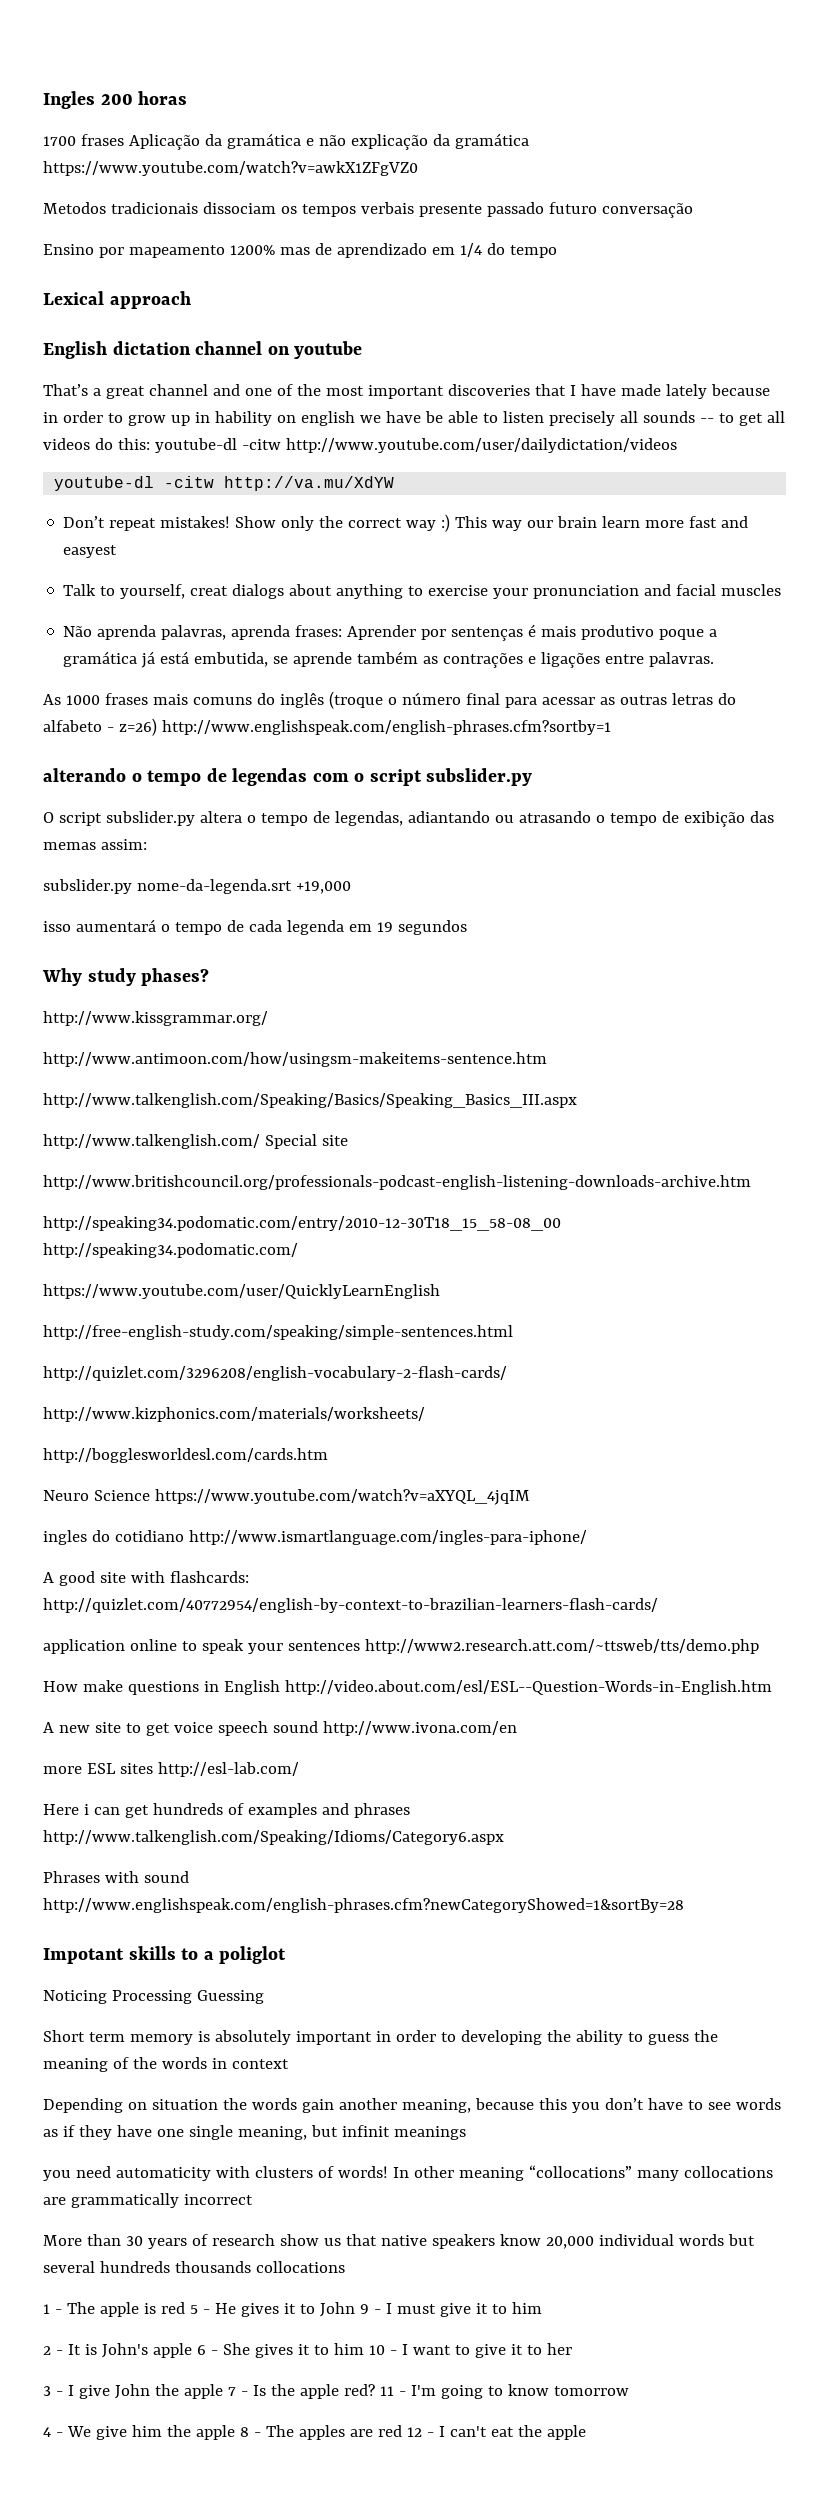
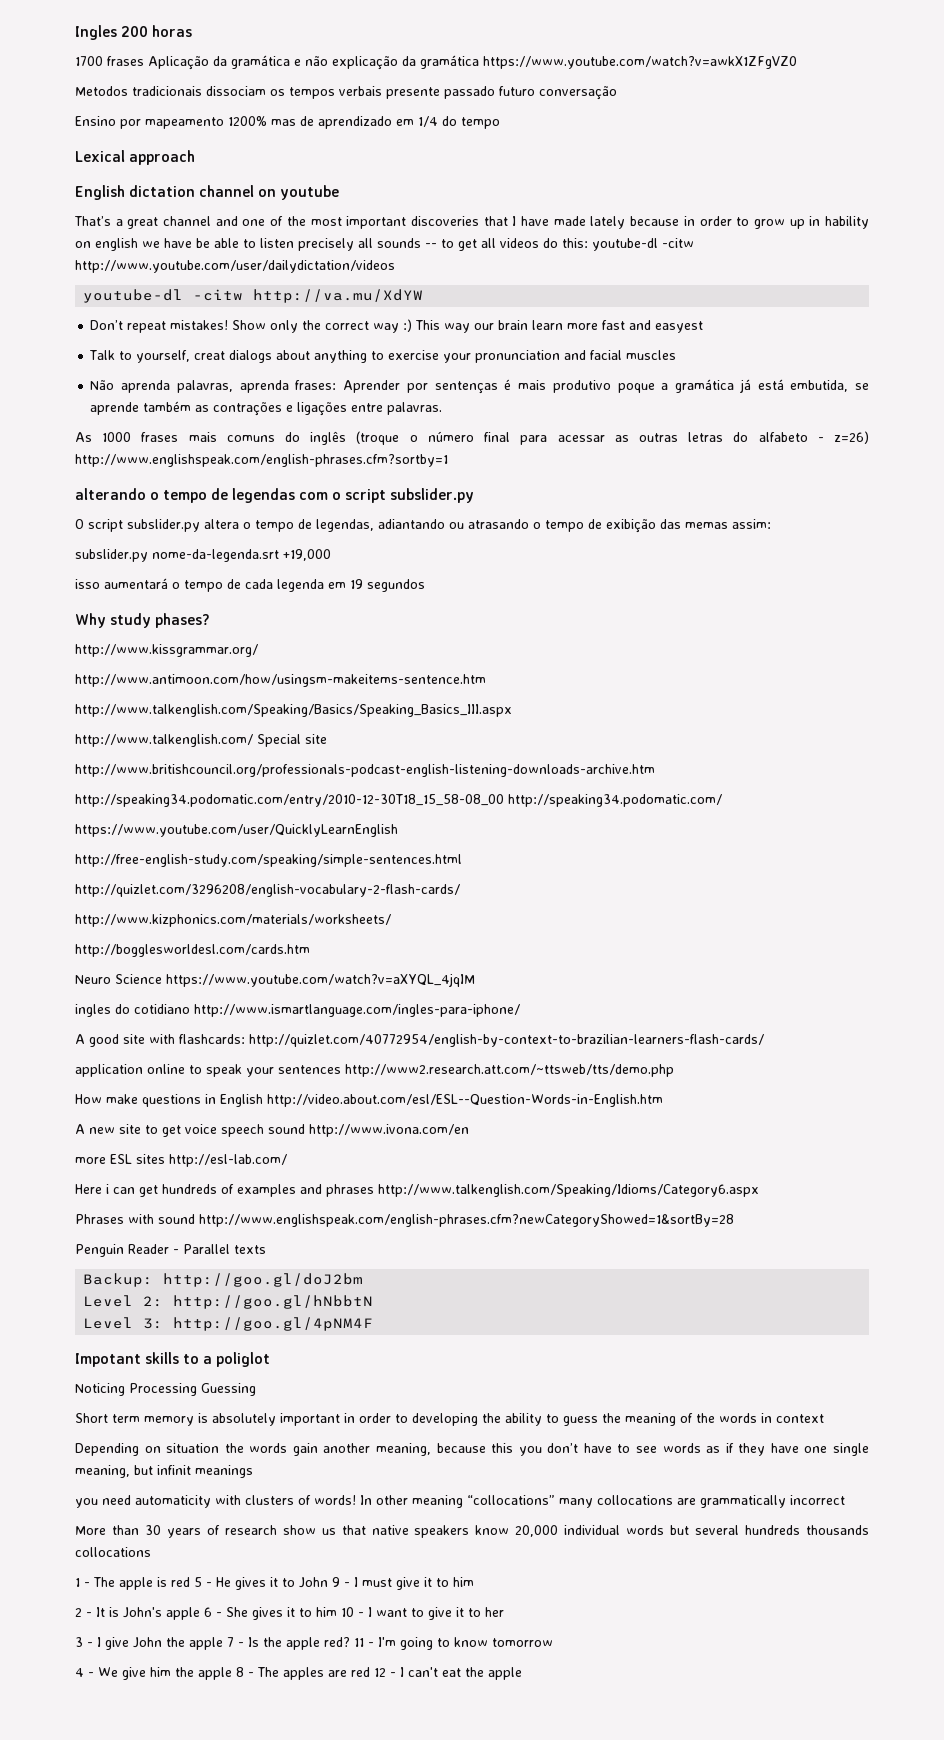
(684, 1905) none -> [75,1244,266,1257] [83,1273,364,1287] [83,1295,374,1309] [83,1317,374,1331] // Penguin Reader - Parallel texts // Backup: http://goo.gl/doJ2bm // Level 2: http://goo.gl/hNbbtN // Level 3: http://goo.gl/4pNM4F

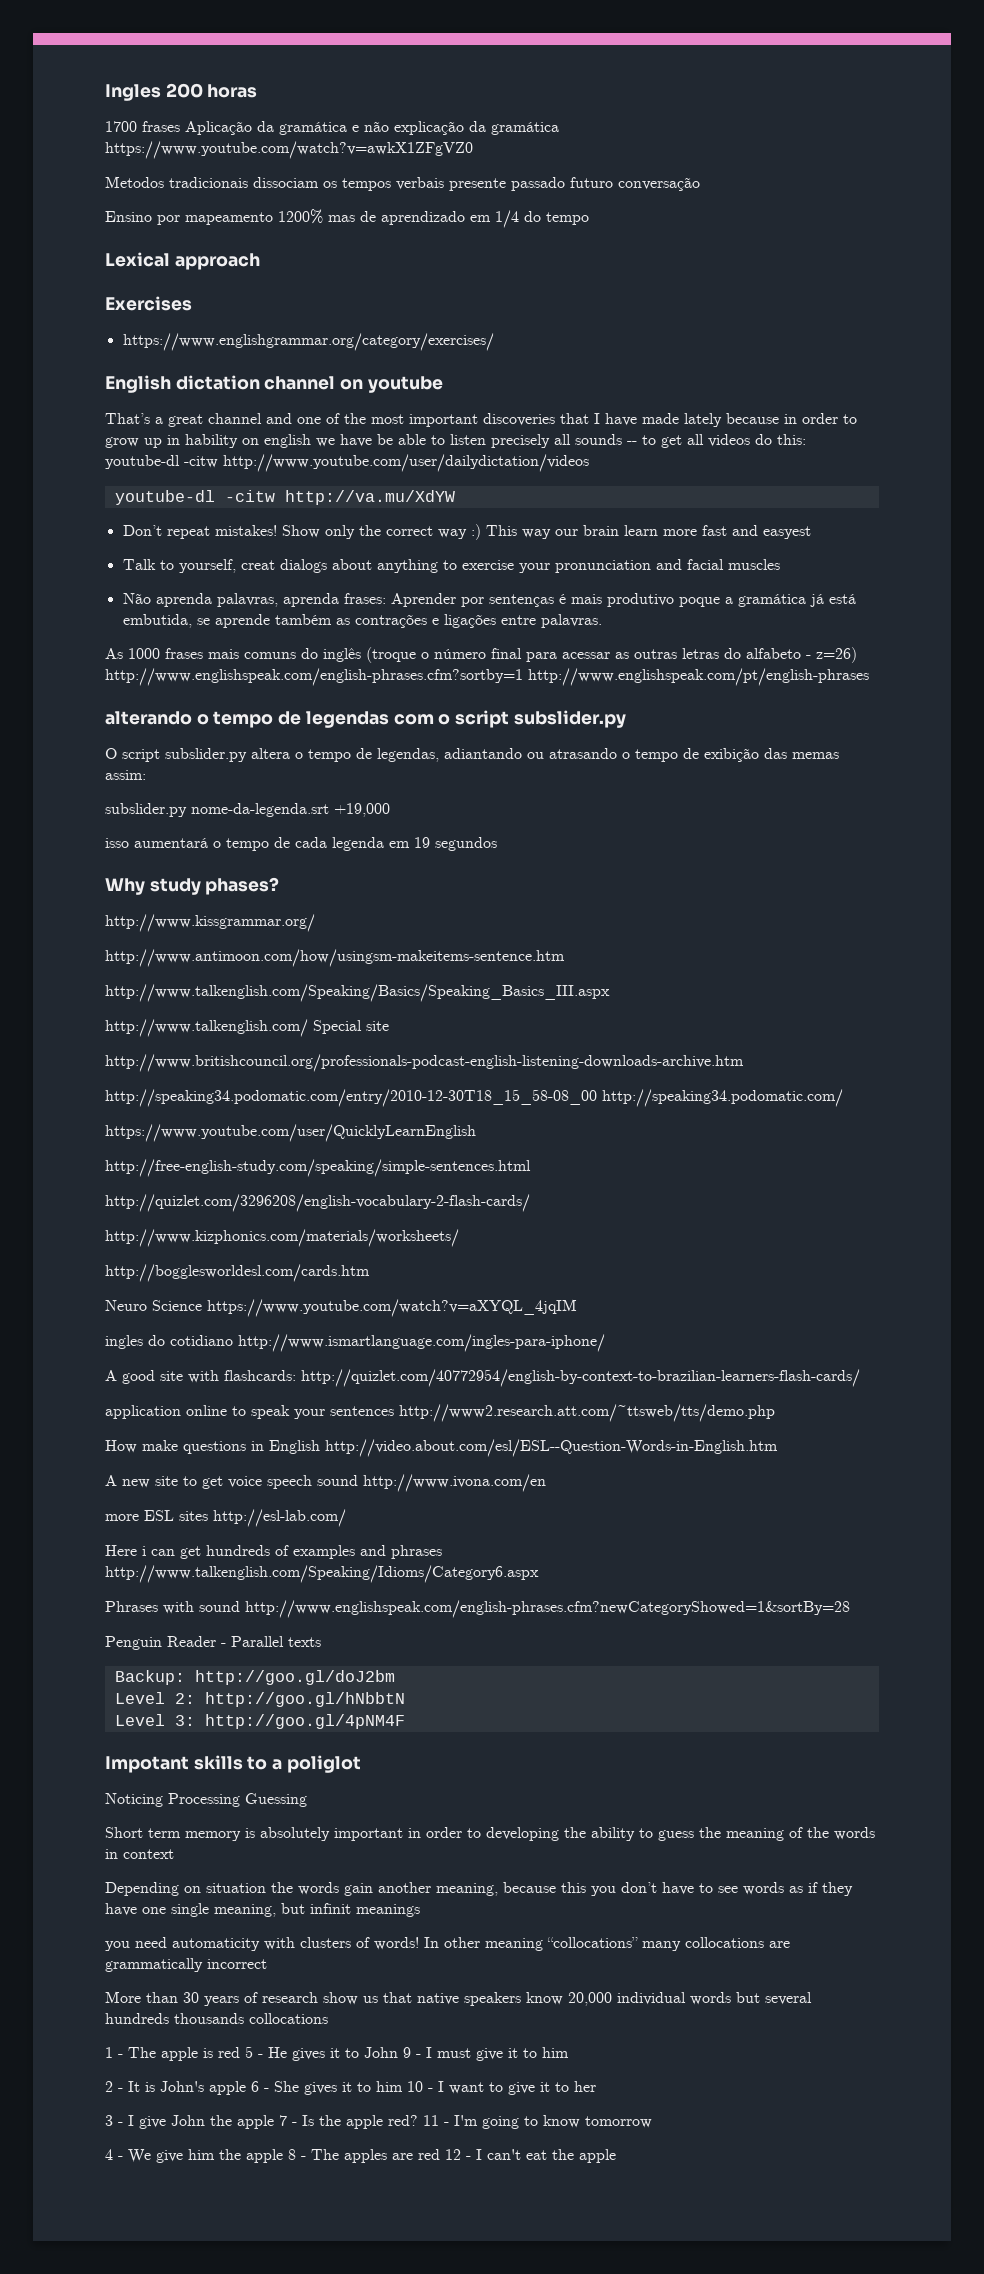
(196, 157) none -> [105,296,192,311] [122,333,494,351] // Exercises // https://www.englishgrammar.org/category/exercises/
(448, 460) none -> [528,668,869,686] http://www.englishspeak.com/pt/english-phrases

